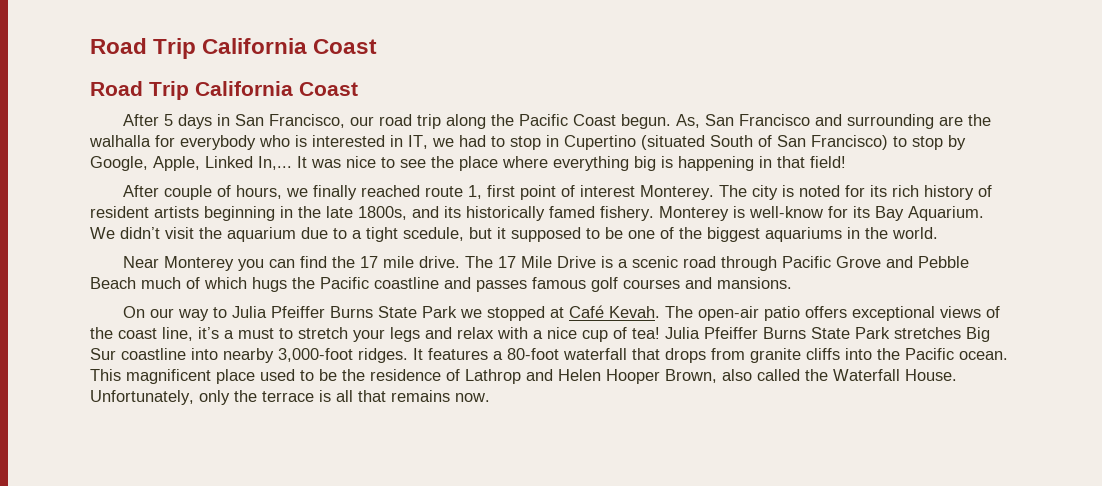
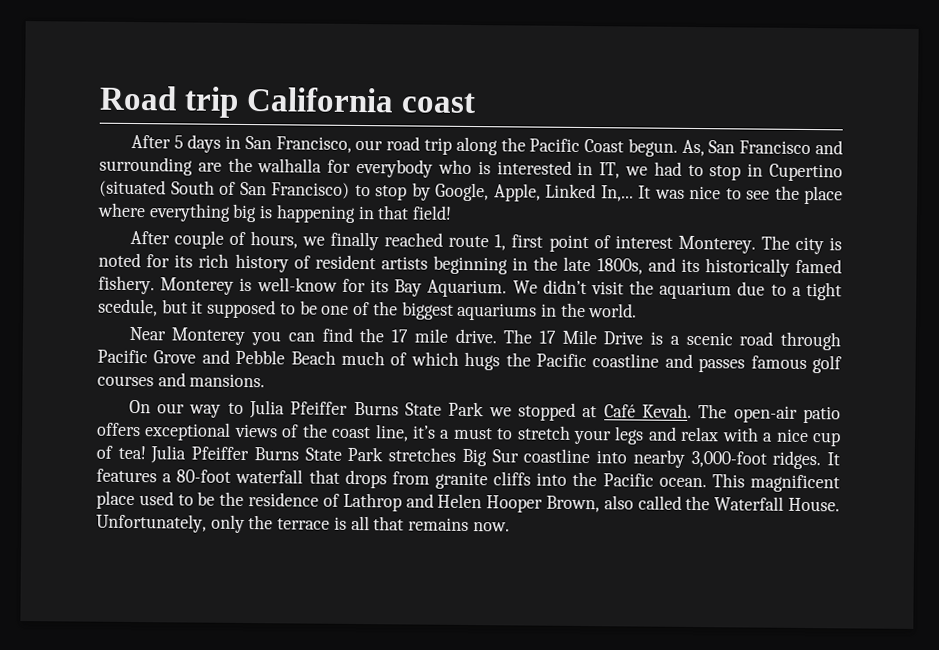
[90,38,378,59] [90,81,358,100] Road Trip California Coast // Road Trip California Coast -> [99,85,476,118] Road trip California coast

